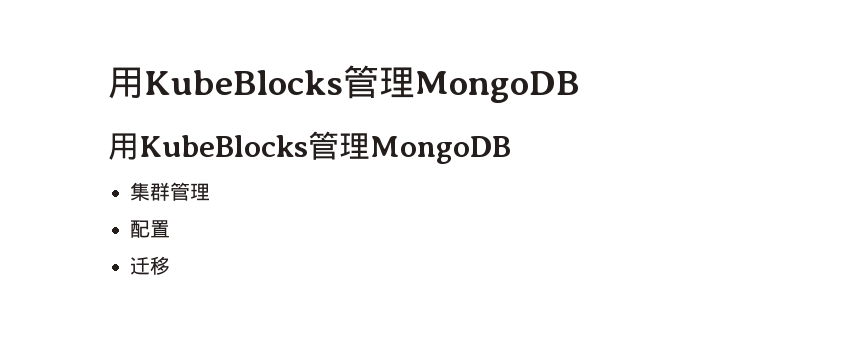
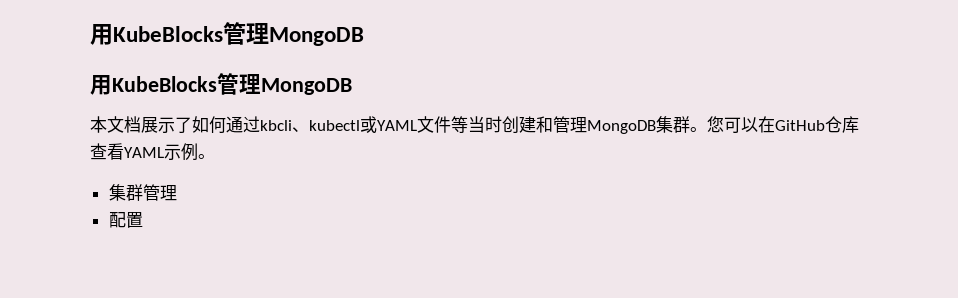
(511, 150) none -> [90,116,859,134] [90,143,215,161] // 本文档展示了如何通过kbcli、kubectl或YAML文件等当时创建和管理MongoDB集群。您可以在GitHub仓库查看YAML示例。
[130,256,170,275] // 迁移 -> (143, 220) none

